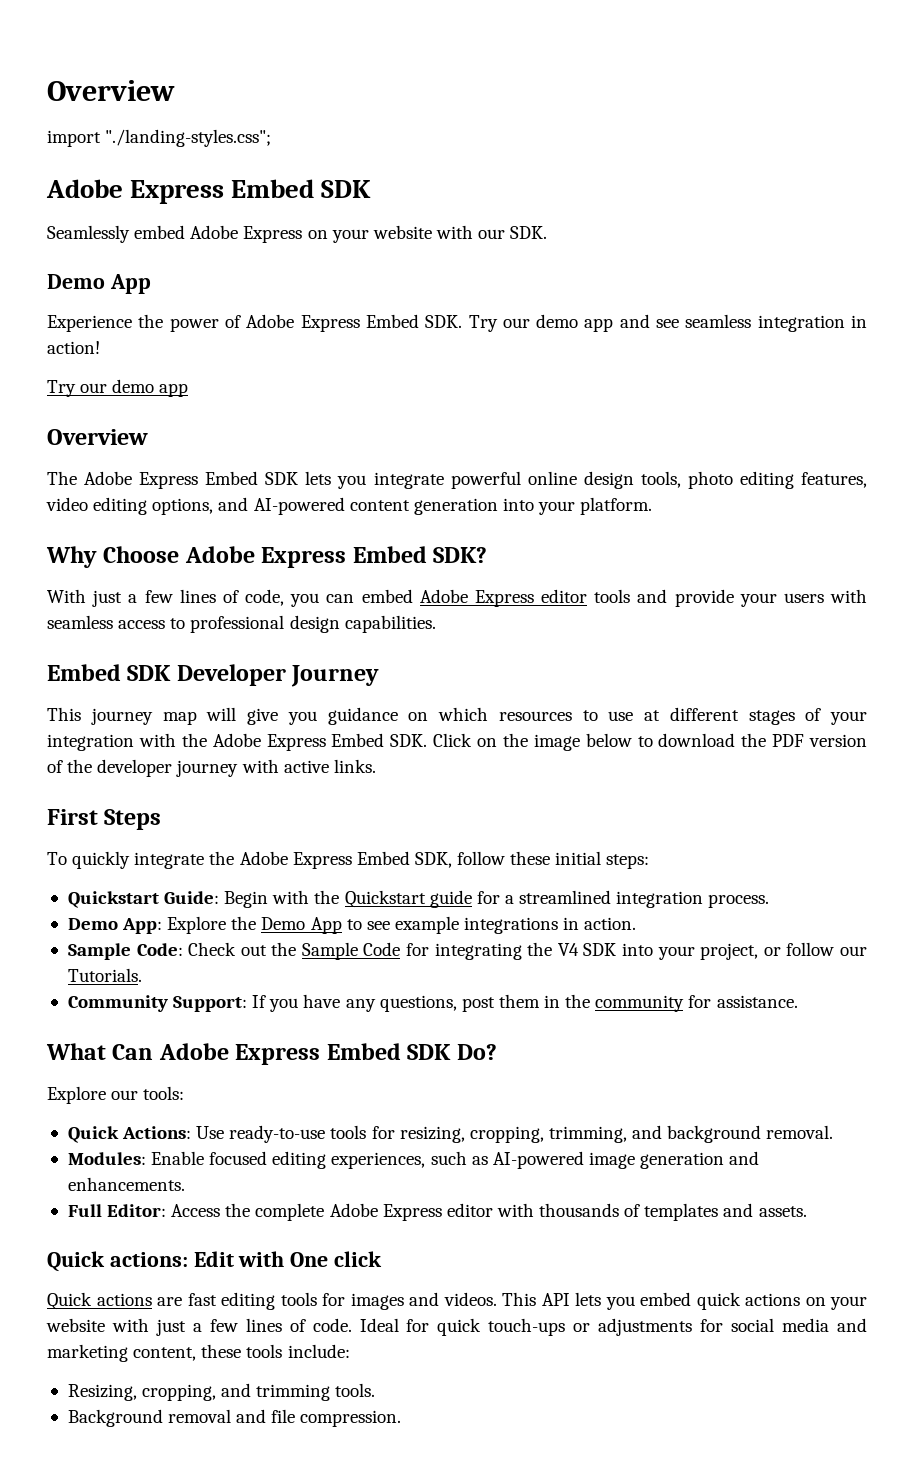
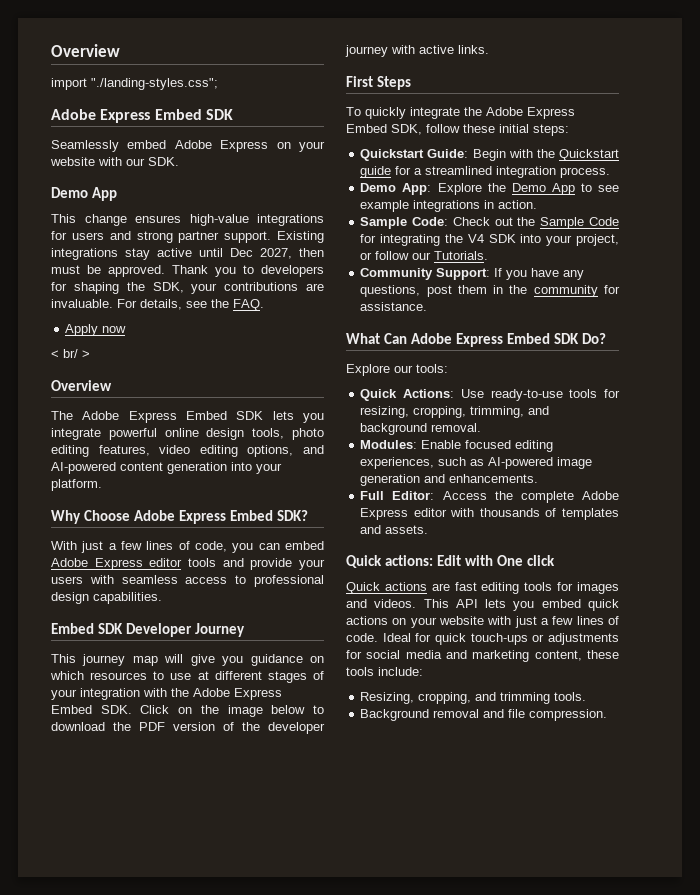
[47,314,867,332] [47,341,100,354] [47,379,189,397] Experience the power of Adobe Express Embed SDK. Try our demo app and see seamless integration in action! // Try our demo app -> [51,214,324,226] [51,231,324,243] [51,248,324,260] [51,265,324,277] [51,282,324,294] [51,299,264,311] [65,324,127,336] [51,349,90,358] This change ensures high-value integrations for users and strong partner support. Existing integrations stay active until Dec 2027, then must be approved. Thank you to developers for shaping the SDK, your contributions are invaluable. For details, see the FAQ. // Apply now // < br/ >

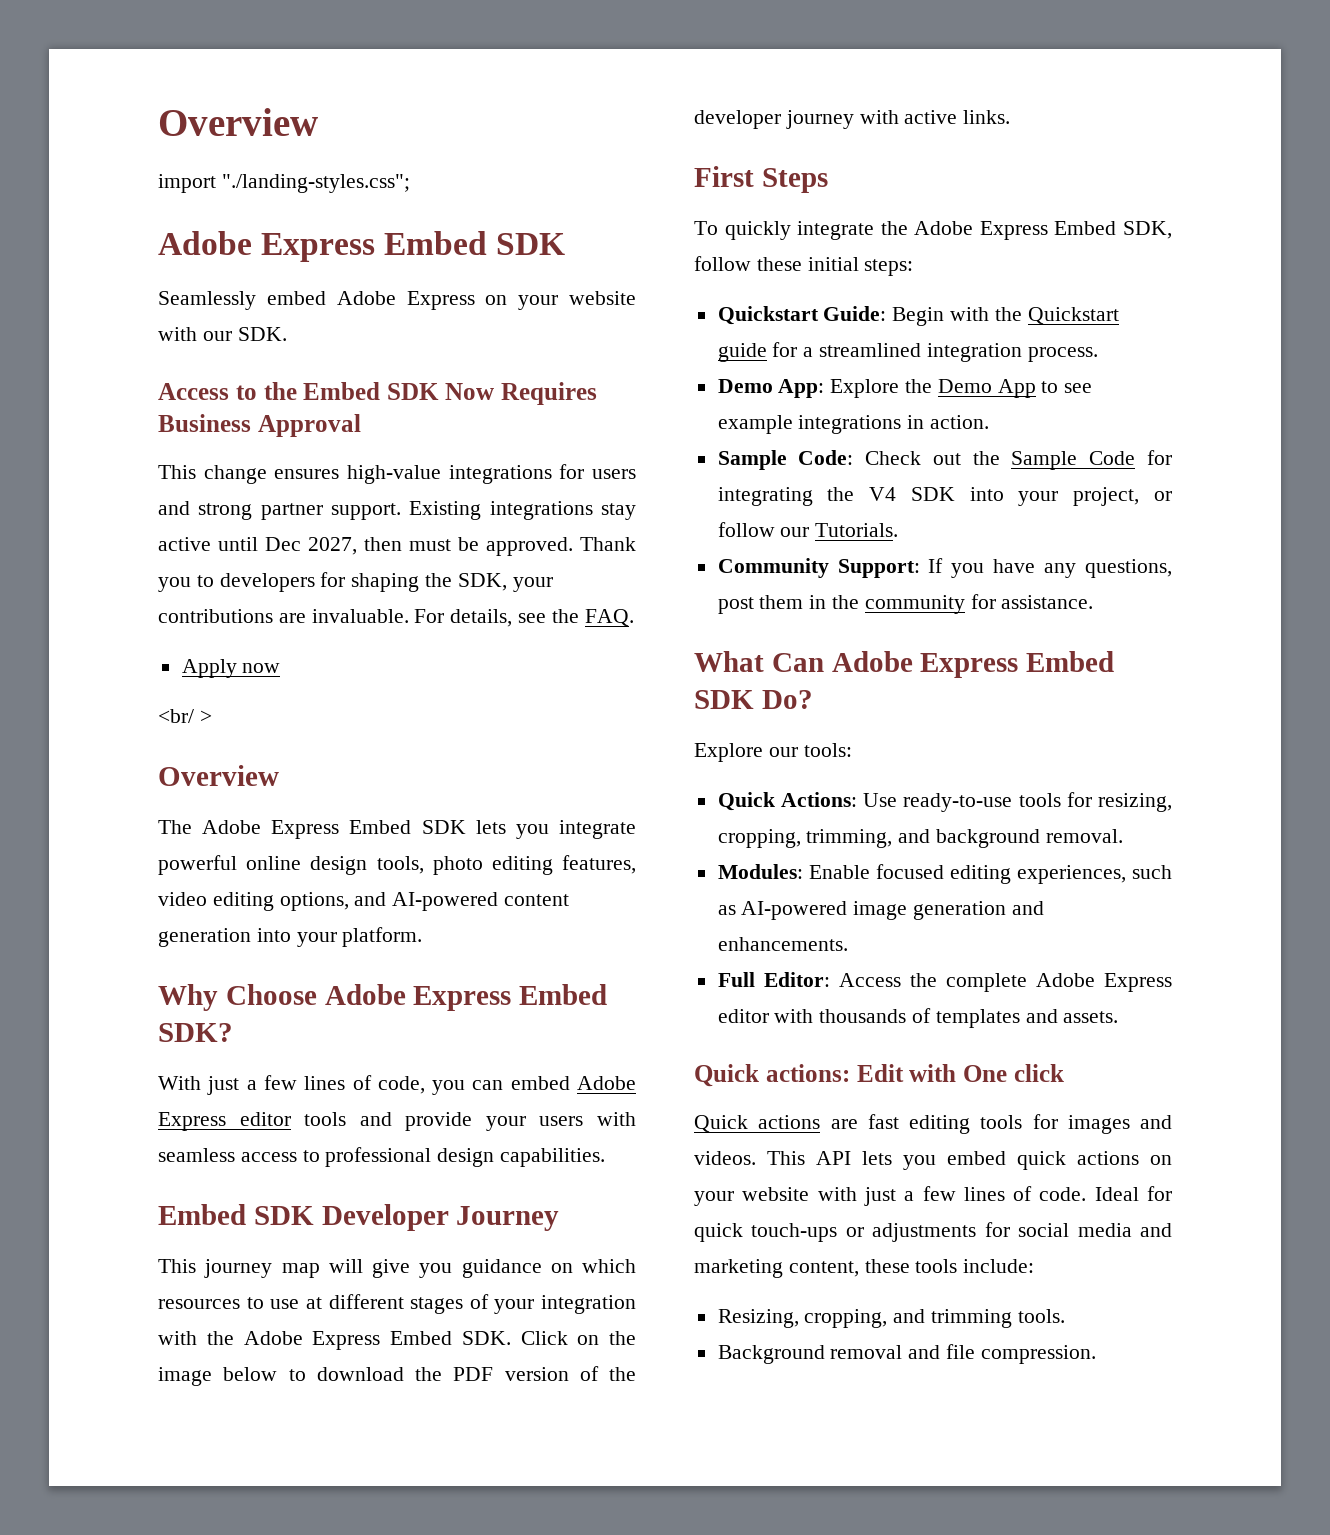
[51,187,117,201] Demo App -> [158,382,597,405] [158,414,361,437] Access to the Embed SDK Now Requires Business Approval
[51,349,78,358] < br/ -> [158,709,194,723] <br/

